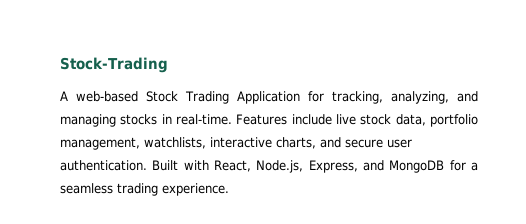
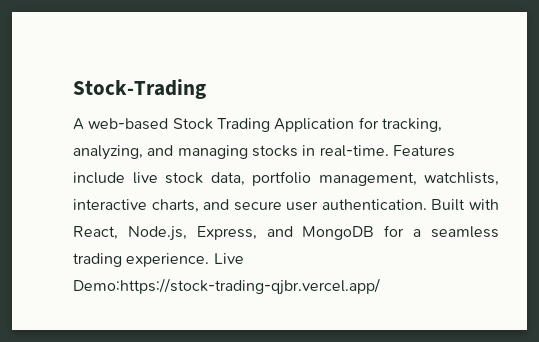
(229, 189) none -> [213,253,244,264] [73,278,380,295] Live Demo:https://stock-trading-qjbr.vercel.app/

